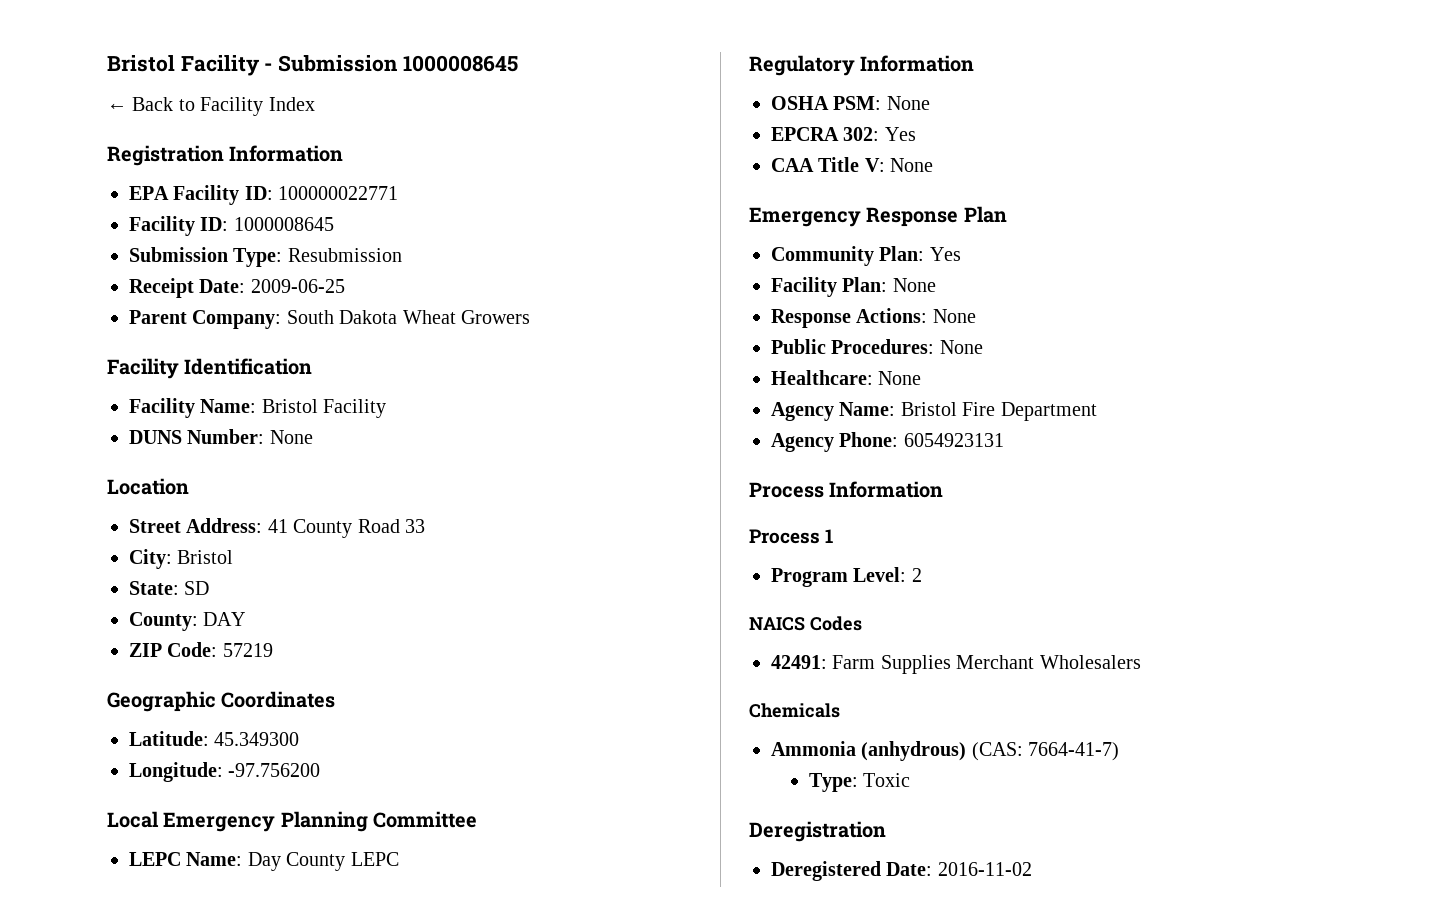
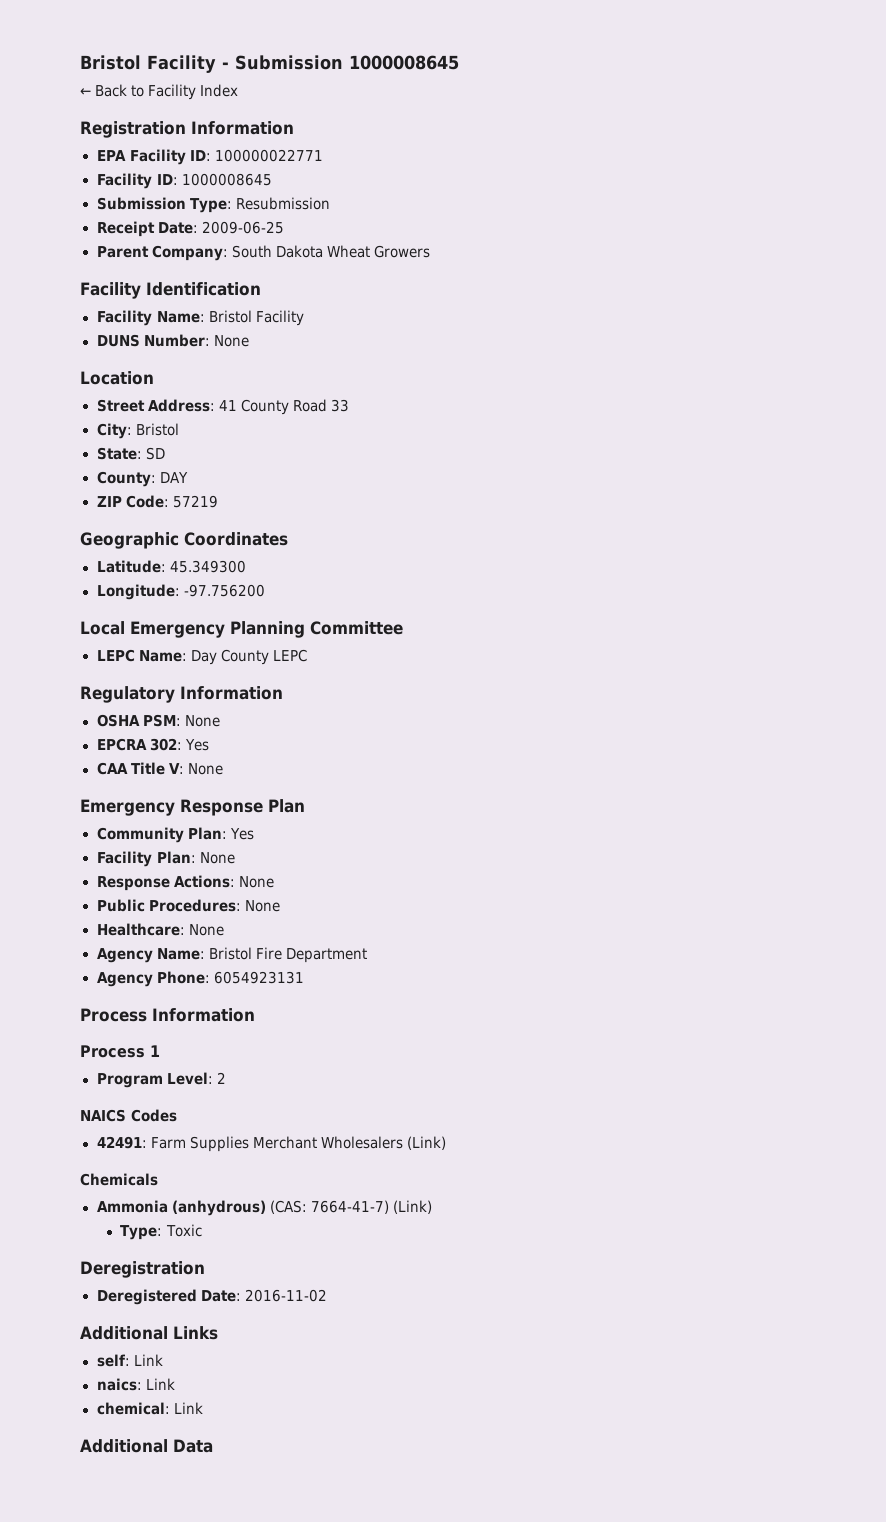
(1141, 662) none -> [406,1136,446,1150] (Link)
(1120, 751) none -> [392,1200,432,1214] (Link)
(1032, 869) none -> [80,1326,218,1340] [96,1354,163,1367] [96,1378,175,1391] [96,1402,203,1415] [80,1439,213,1453] // Additional Links // self: Link // naics: Link // chemical: Link // Additional Data

